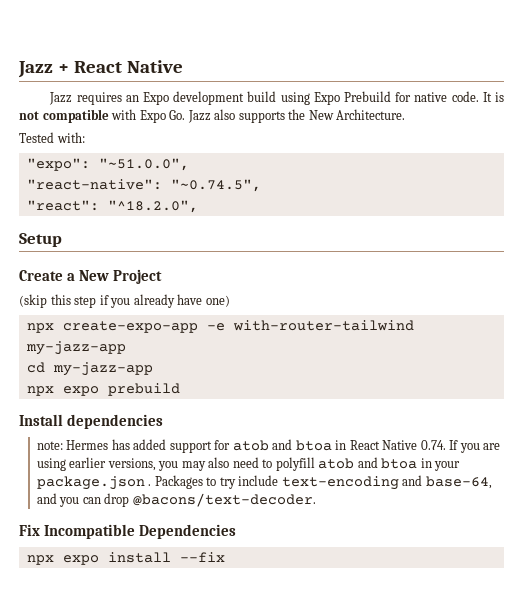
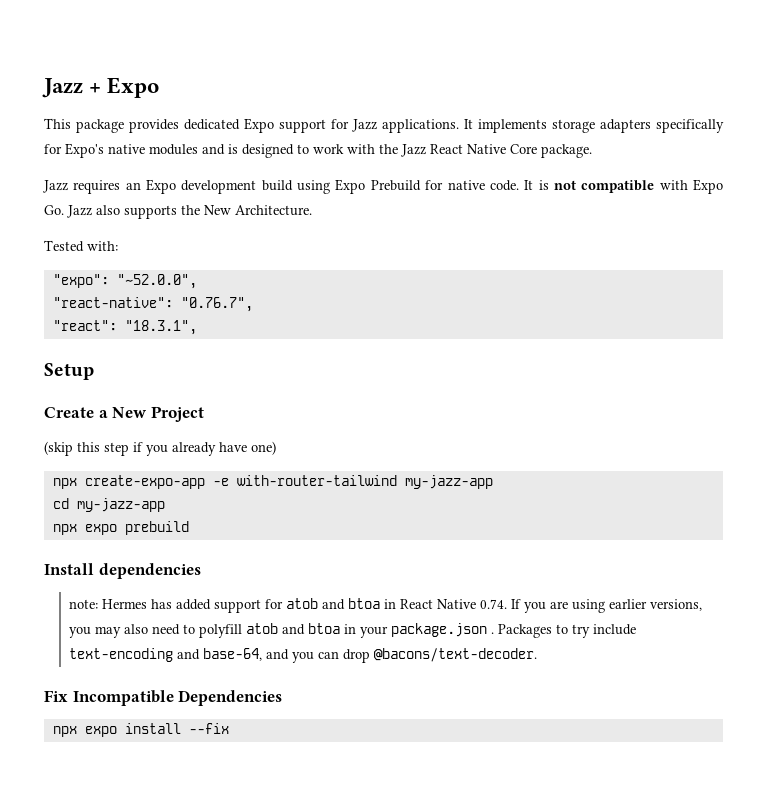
[73,60,183,73] React Native -> [107,77,160,98] [44,118,724,133] [44,143,592,158] Expo // This package provides dedicated Expo support for Jazz applications. It implements storage adapters specifically for Expo's native modules and is designed to work with the Jazz React Native Core package.
[98,158,189,171] "~51.0.0", -> [116,274,197,289] "~52.0.0",
[170,179,261,192] "~0.74.5", -> [180,297,253,312] "0.76.7",
[107,200,198,213] "^18.2.0", -> [124,320,197,335] "18.3.1",

